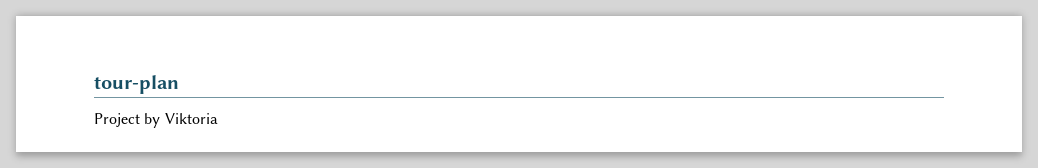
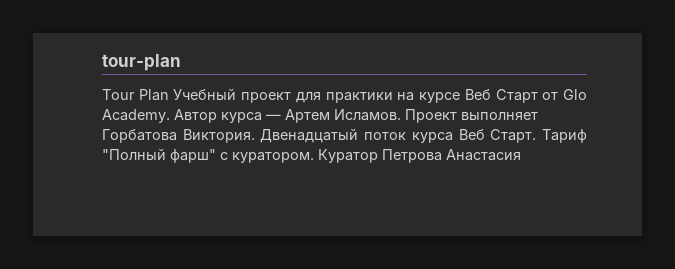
[94,113,218,128] Project by Viktoria -> [102,88,588,103] [102,109,538,123] [102,128,587,143] [102,148,521,163] Tour Plan Учебный проект для практики на курсе Веб Старт от Glo Academy. Автор курса — Артем Исламов. Проект выполняет Горбатова Виктория. Двенадцатый поток курса Веб Старт. Тариф "Полный фарш" с куратором. Куратор Петрова Анастасия

